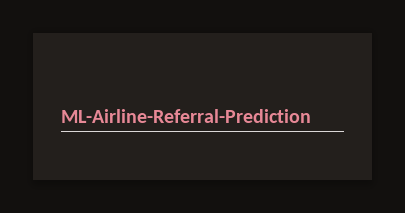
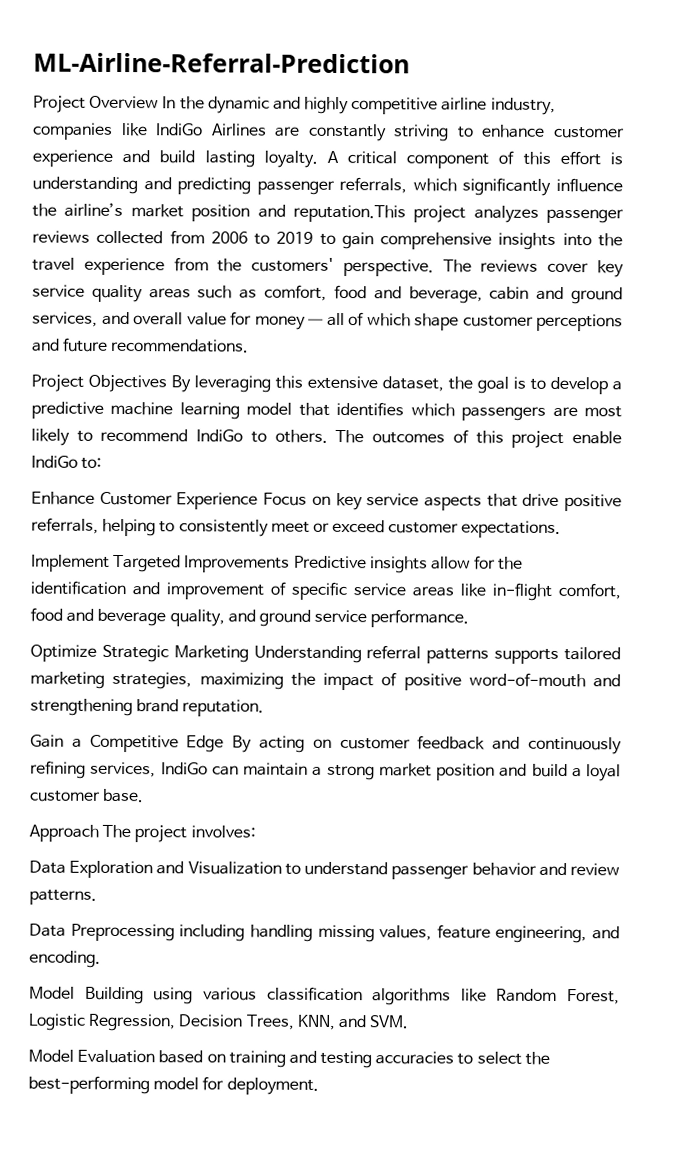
(311, 116) none -> [33,95,556,115] [32,122,625,142] [32,149,623,169] [32,176,623,196] [32,202,624,224] [32,230,623,250] [32,257,624,278] [32,284,623,305] [32,311,623,332] [32,337,250,353] [31,374,622,395] [31,401,623,421] [31,428,623,449] [31,455,103,469] [31,491,622,512] [31,517,562,539] [31,554,524,574] [30,580,621,601] [30,607,470,628] [30,644,621,665] [30,671,621,691] [30,698,265,717] [30,734,622,755] [30,760,621,782] [29,788,145,803] [29,824,256,843] [29,860,620,880] [29,889,97,905] [29,923,620,944] [29,950,101,968] [29,986,620,1006] [28,1013,410,1032] [28,1049,550,1069] [28,1075,319,1095] // Project Overview In the dynamic and highly competitive airline industry, companies like IndiGo Airlines are constantly striving to enhance customer experience and build lasting loyalty. A critical component of this effort is understanding and predicting passenger referrals, which significantly influence the airline’s market position and reputation.This project analyzes passenger reviews collected from 2006 to 2019 to gain comprehensive insights into the travel experience from the customers' perspective. The reviews cover key service quality areas such as comfort, food and beverage, cabin and ground services, and overall value for money — all of which shape customer perceptions and future recommendations. // Project Objectives By leveraging this extensive dataset, the goal is to develop a predictive machine learning model that identifies which passengers are most likely to recommend IndiGo to others. The outcomes of this project enable IndiGo to: // Enhance Customer Experience Focus on key service aspects that drive positive referrals, helping to consistently meet or exceed customer expectations. // Implement Targeted Improvements Predictive insights allow for the identification and improvement of specific service areas like in-flight comfort, food and beverage quality, and ground service performance. // Optimize Strategic Marketing Understanding referral patterns supports tailored marketing strategies, maximizing the impact of positive word-of-mouth and strengthening brand reputation. // Gain a Competitive Edge By acting on customer feedback and continuously refining services, IndiGo can maintain a strong market position and build a loyal customer base. // Approach The project involves: // Data Exploration and Visualization to understand passenger behavior and review patterns. // Data Preprocessing including handling missing values, feature engineering, and encoding. // Model Building using various classification algorithms like Random Forest, Logistic Regression, Decision Trees, KNN, and SVM. // Model Evaluation based on training and testing accuracies to select the best-performing model for deployment.

